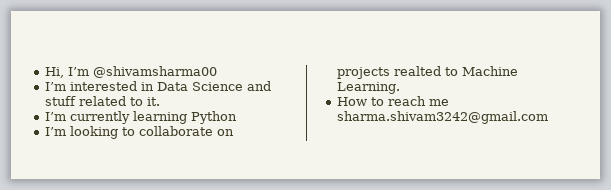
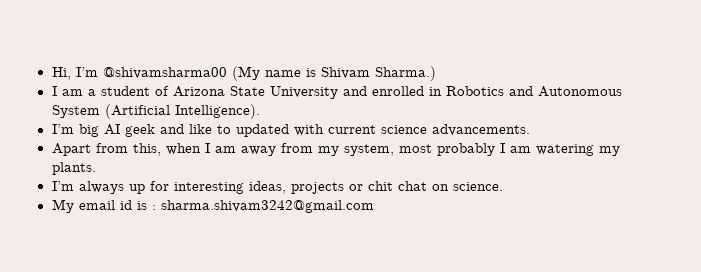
[44,81,271,91] [44,96,160,106] [44,111,237,124] [44,126,234,139] [336,66,518,79] [336,82,400,94] [336,96,449,106] // I’m interested in Data Science and stuff related to it. // I’m currently learning Python // I’m looking to collaborate on projects realted to Machine Learning. // How to reach me -> [231,66,436,81] [51,86,622,99] [51,104,260,119] [51,124,530,137] [51,143,620,156] [51,162,96,175] [51,181,503,194] [51,199,156,213] (My name is Shivam Sharma.) // I am a student of Arizona State University and enrolled in Robotics and Autonomous System (Artificial Intelligence). // I’m big AI geek and like to updated with current science advancements. // Apart from this, when I am away from my system, most probably I am watering my plants. // I’m always up for interesting ideas, projects or chit chat on science. // My email id is :

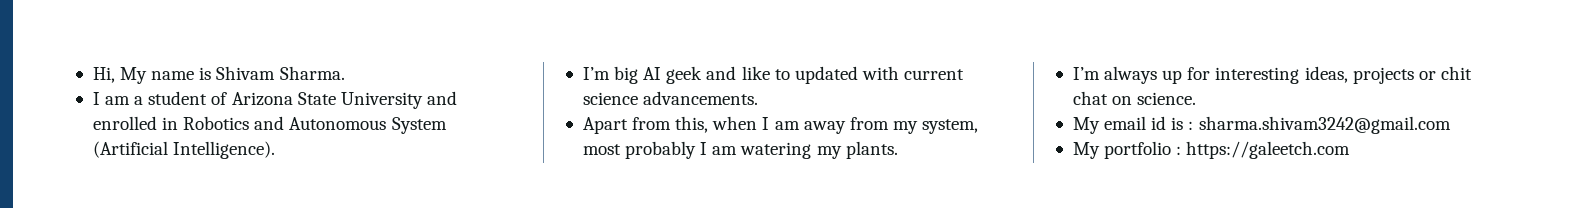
[75,66,260,81] I’m @shivamsharma00 (My -> [120,67,148,84] My
[374,66,436,81] Sharma.) -> [279,66,345,80] Sharma.
(374, 206) none -> [1072,141,1351,159] // My portfolio : https://galeetch.com

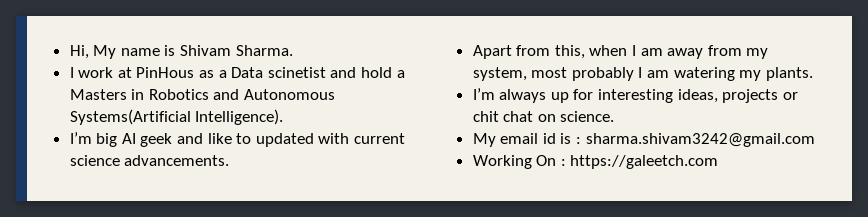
[105,91,457,109] [92,116,157,130] am a student of Arizona State University and enrolled -> [78,67,405,78] [69,89,127,100] work at PinHous as a Data scinetist and hold a Masters
[391,117,447,134] [92,141,168,158] System (Artificial -> [69,109,191,125] Systems(Artificial
[1072,141,1172,159] My portfolio -> [472,155,557,169] Working On

